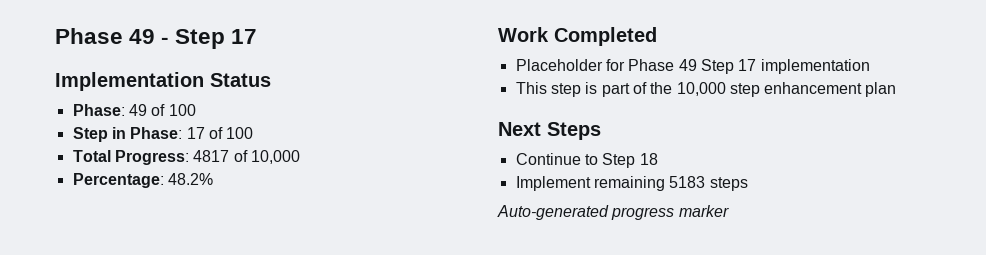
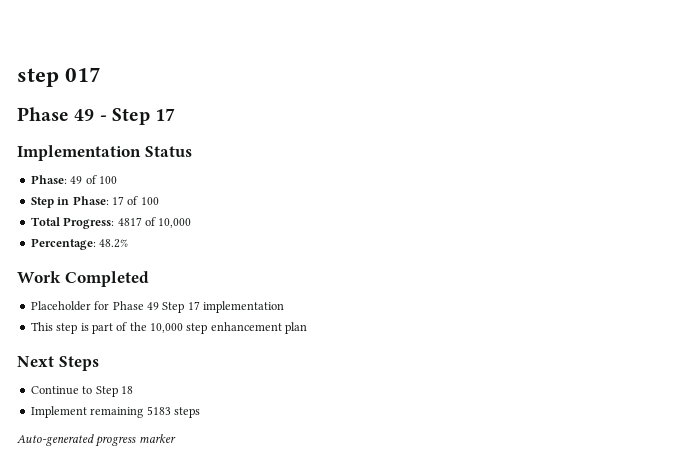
(55, 36) none -> [17,67,102,87] step 017 //

